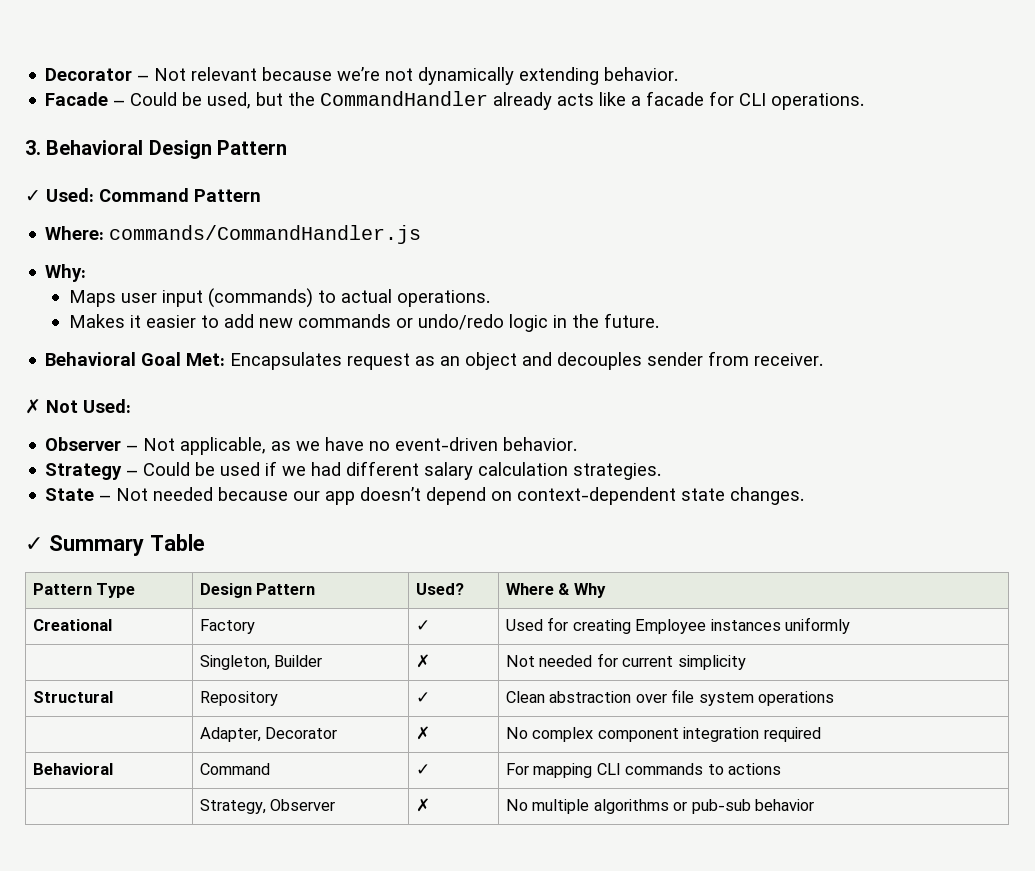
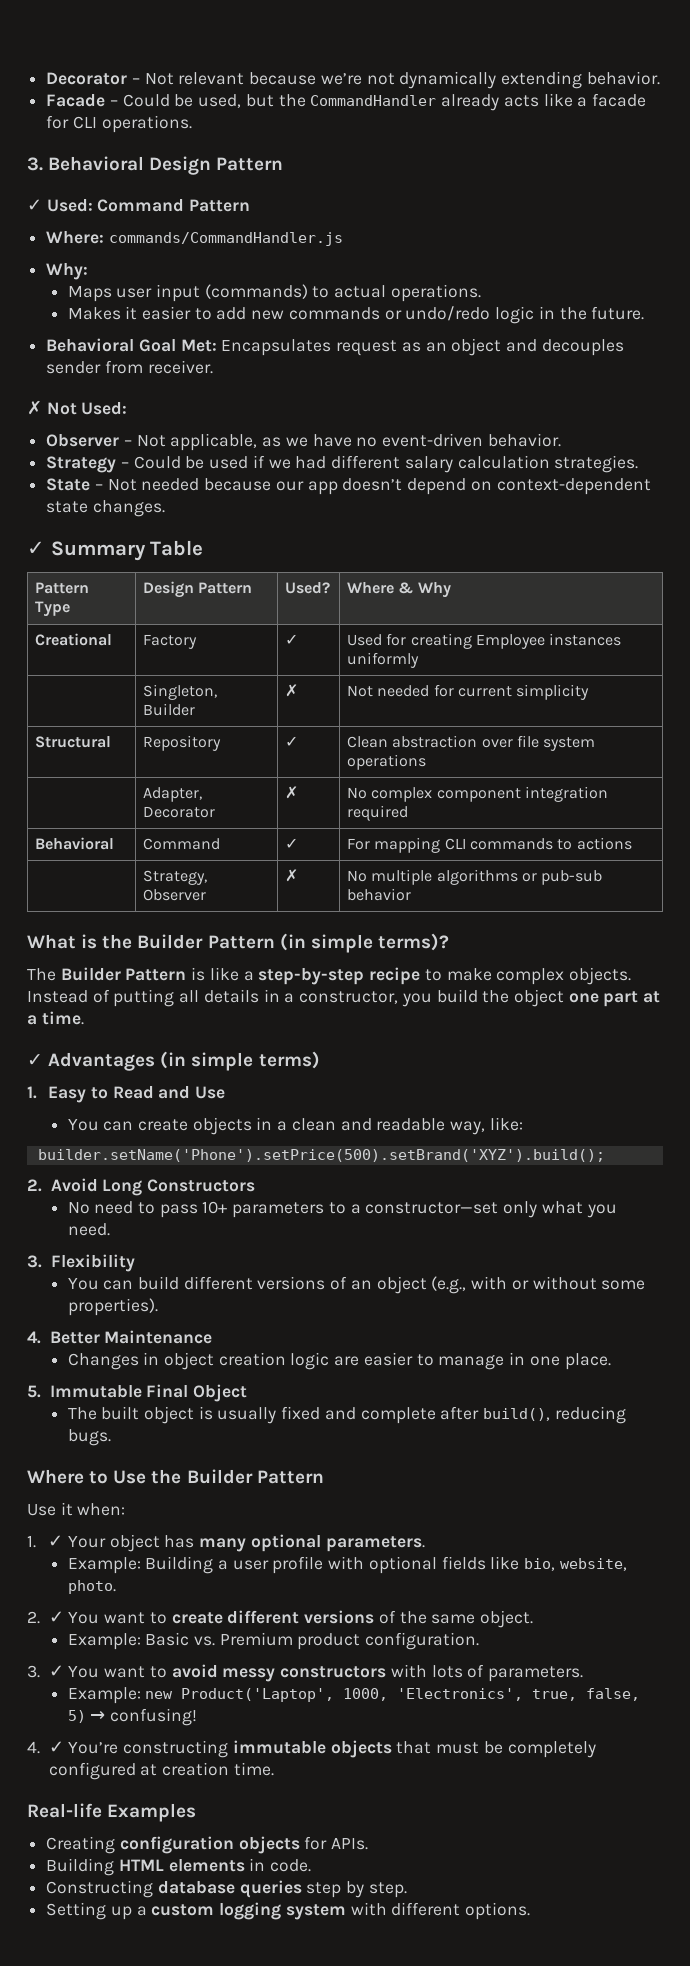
(815, 805) none -> [27,933,449,953] [27,967,631,985] [27,989,661,1007] [27,1011,84,1025] [27,1051,320,1071] [27,1086,226,1103] [67,1117,523,1135] [37,1149,605,1162] [27,1178,256,1196] [67,1201,617,1218] [67,1223,110,1236] [27,1254,135,1272] [67,1276,646,1294] [67,1298,158,1316] [27,1330,213,1344] [67,1352,611,1370] [27,1384,248,1402] [67,1406,626,1424] [67,1429,111,1446] [27,1469,324,1484] [27,1502,126,1516] [27,1534,425,1552] [67,1556,627,1574] [67,1580,116,1594] [27,1610,534,1628] [67,1632,480,1650] [27,1664,583,1682] [67,1687,641,1704] [67,1708,198,1726] [27,1740,596,1758] [48,1762,274,1780] [27,1803,197,1822] [46,1836,369,1854] [46,1858,312,1876] [46,1880,407,1898] [46,1902,531,1920] // What is the Builder Pattern (in simple terms)? // The Builder Pattern is like a step-by-step recipe to make complex objects. Instead of putting all details in a constructor, you build the object one part at a time. // ✓ Advantages (in simple terms) // 1. Easy to Read and Use // You can create objects in a clean and readable way, like: // builder.setName('Phone').setPrice(500).setBrand('XYZ').build(); // 2. Avoid Long Constructors // No need to pass 10+ parameters to a constructor—set only what you need. // 3. Flexibility // You can build different versions of an object (e.g., with or without some properties). // 4. Better Maintenance // Changes in object creation logic are easier to manage in one place. // 5. Immutable Final Object // The built object is usually fixed and complete after build(), reducing bugs. // Where to Use the Builder Pattern // Use it when: // 1. ✓ Your object has many optional parameters. // Example: Building a user profile with optional fields like bio, website, photo. // 2. ✓ You want to create different versions of the same object. // Example: Basic vs. Premium product configuration. // 3. ✓ You want to avoid messy constructors with lots of parameters. // Example: new Product('Laptop', 1000, 'Electronics', true, false, 5) → confusing! // 4. ✓ You’re constructing immutable objects that must be completely configured at creation time. // Real-life Examples // Creating configuration objects for APIs. // Building HTML elements in code. // Constructing database queries step by step. // Setting up a custom logging system with different options.

